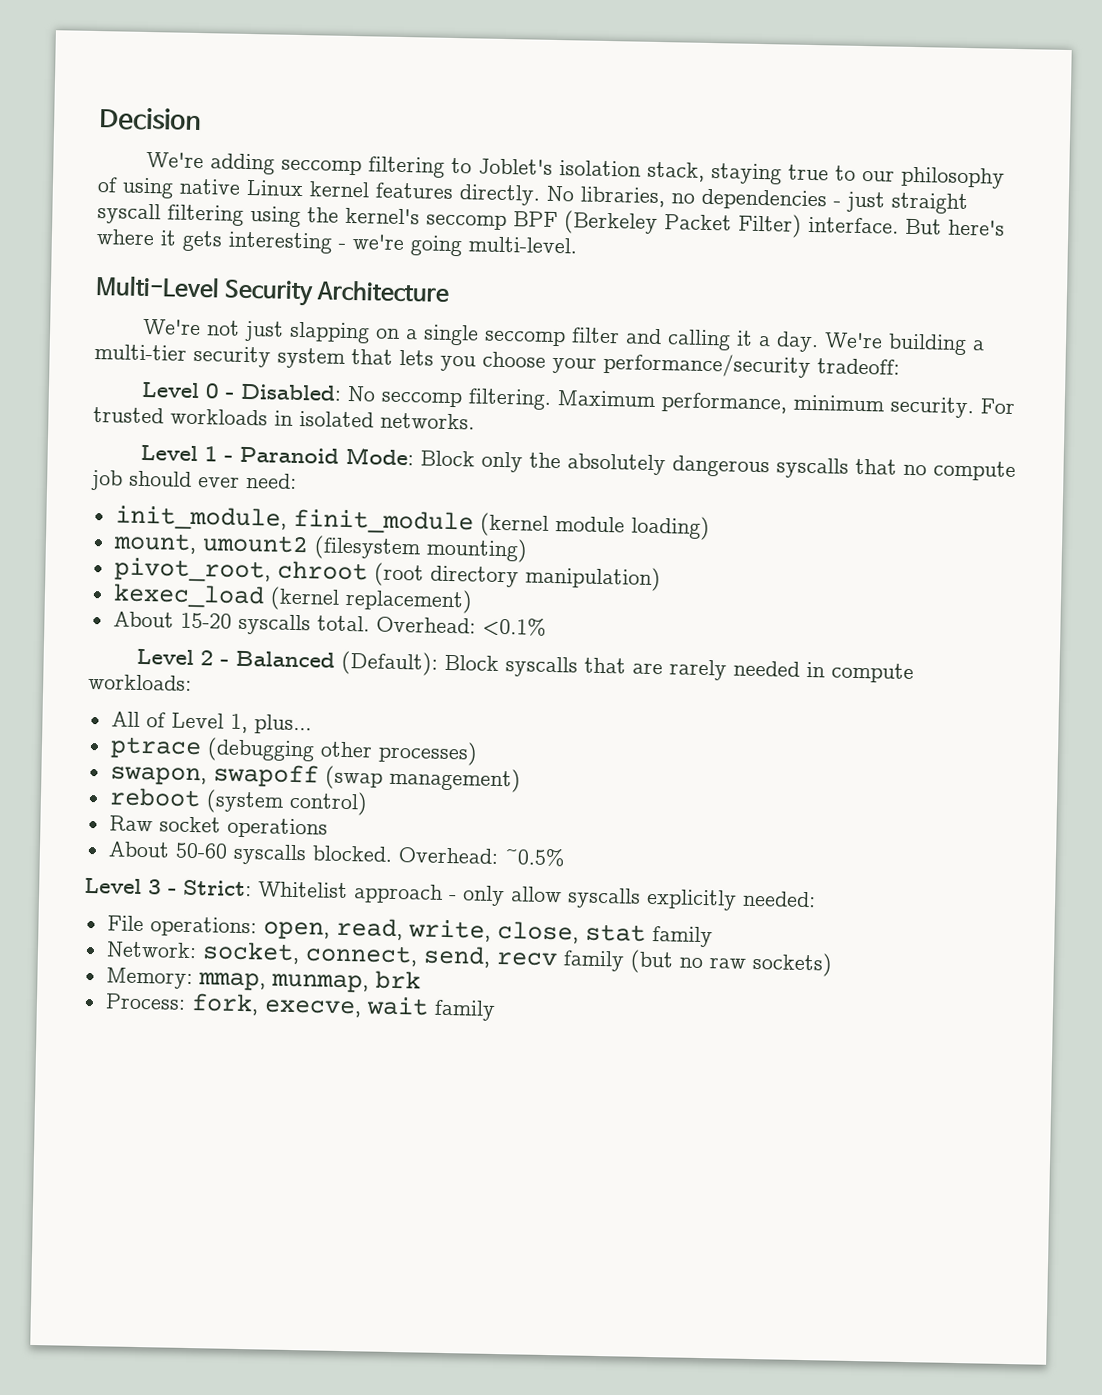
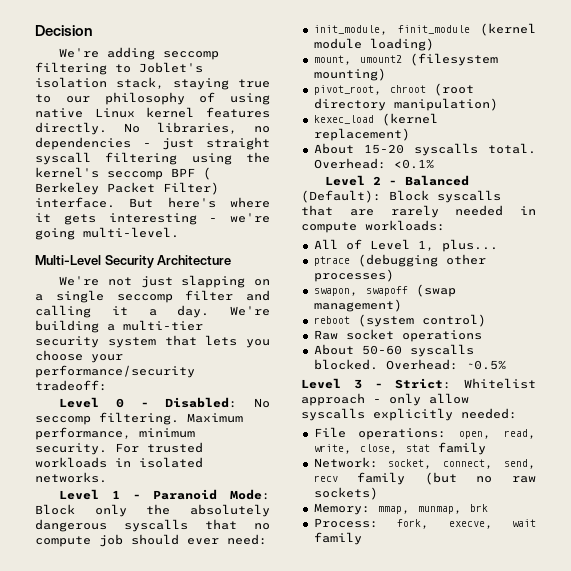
[564,210,658,235] (Berkeley -> [203,167,211,180] [35,182,99,195] ( Berkeley

